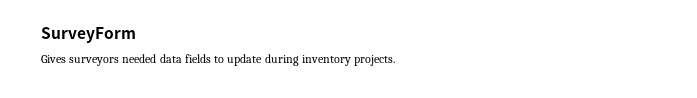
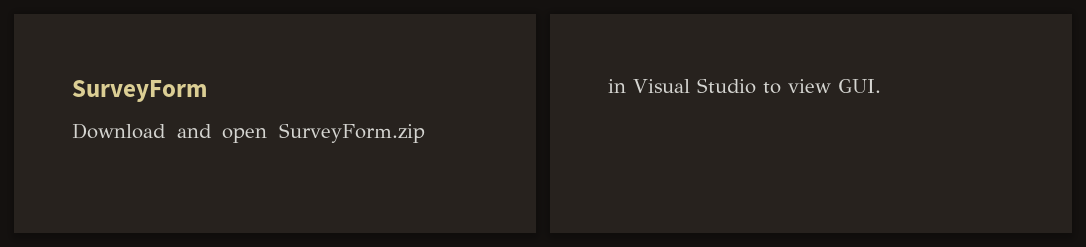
[41,54,396,66] Gives surveyors needed data fields to update during inventory projects. -> [72,123,425,143] [608,78,881,94] Download and open SurveyForm.zip in Visual Studio to view GUI.

